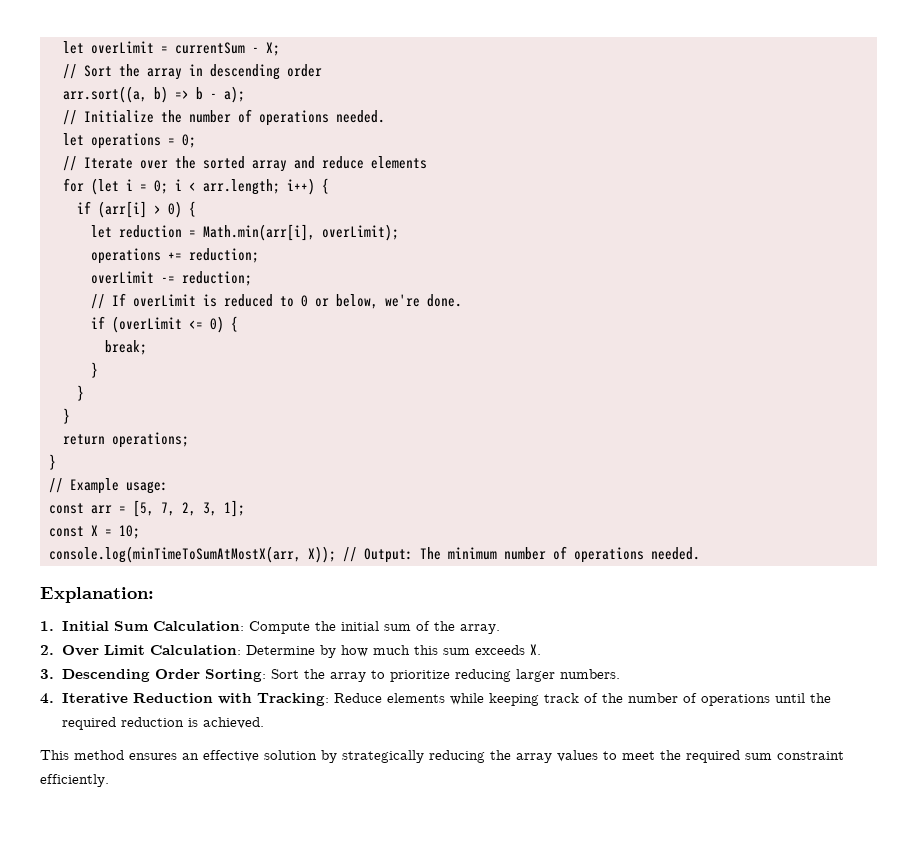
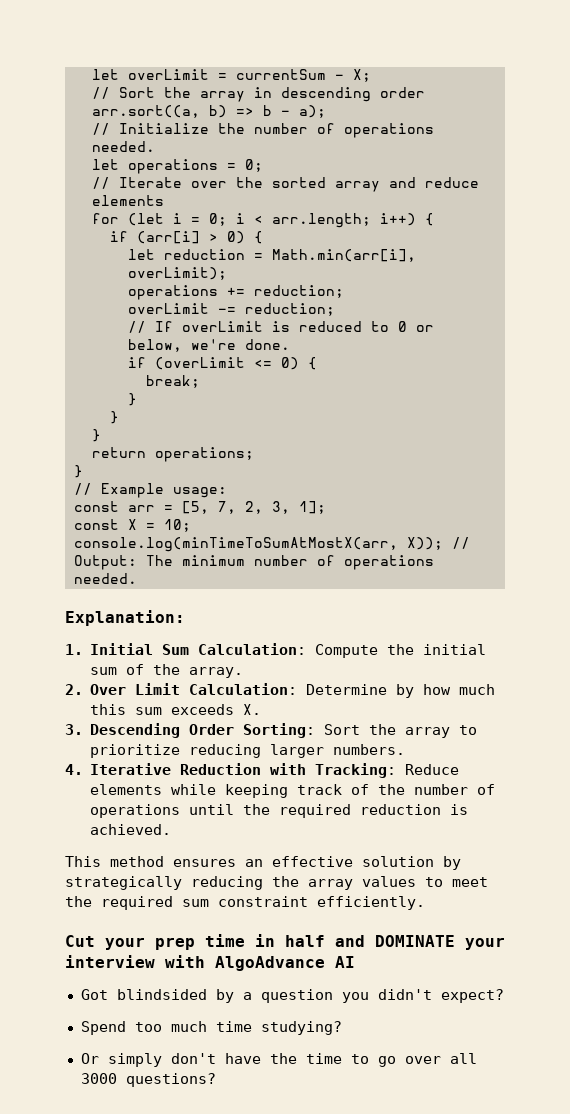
(109, 780) none -> [65,934,505,950] [65,955,355,971] [80,989,504,1003] [80,1021,342,1035] [80,1053,477,1067] [80,1073,216,1087] // Cut your prep time in half and DOMINATE your interview with AlgoAdvance AI // Got blindsided by a question you didn't expect? // Spend too much time studying? // Or simply don't have the time to go over all 3000 questions?

